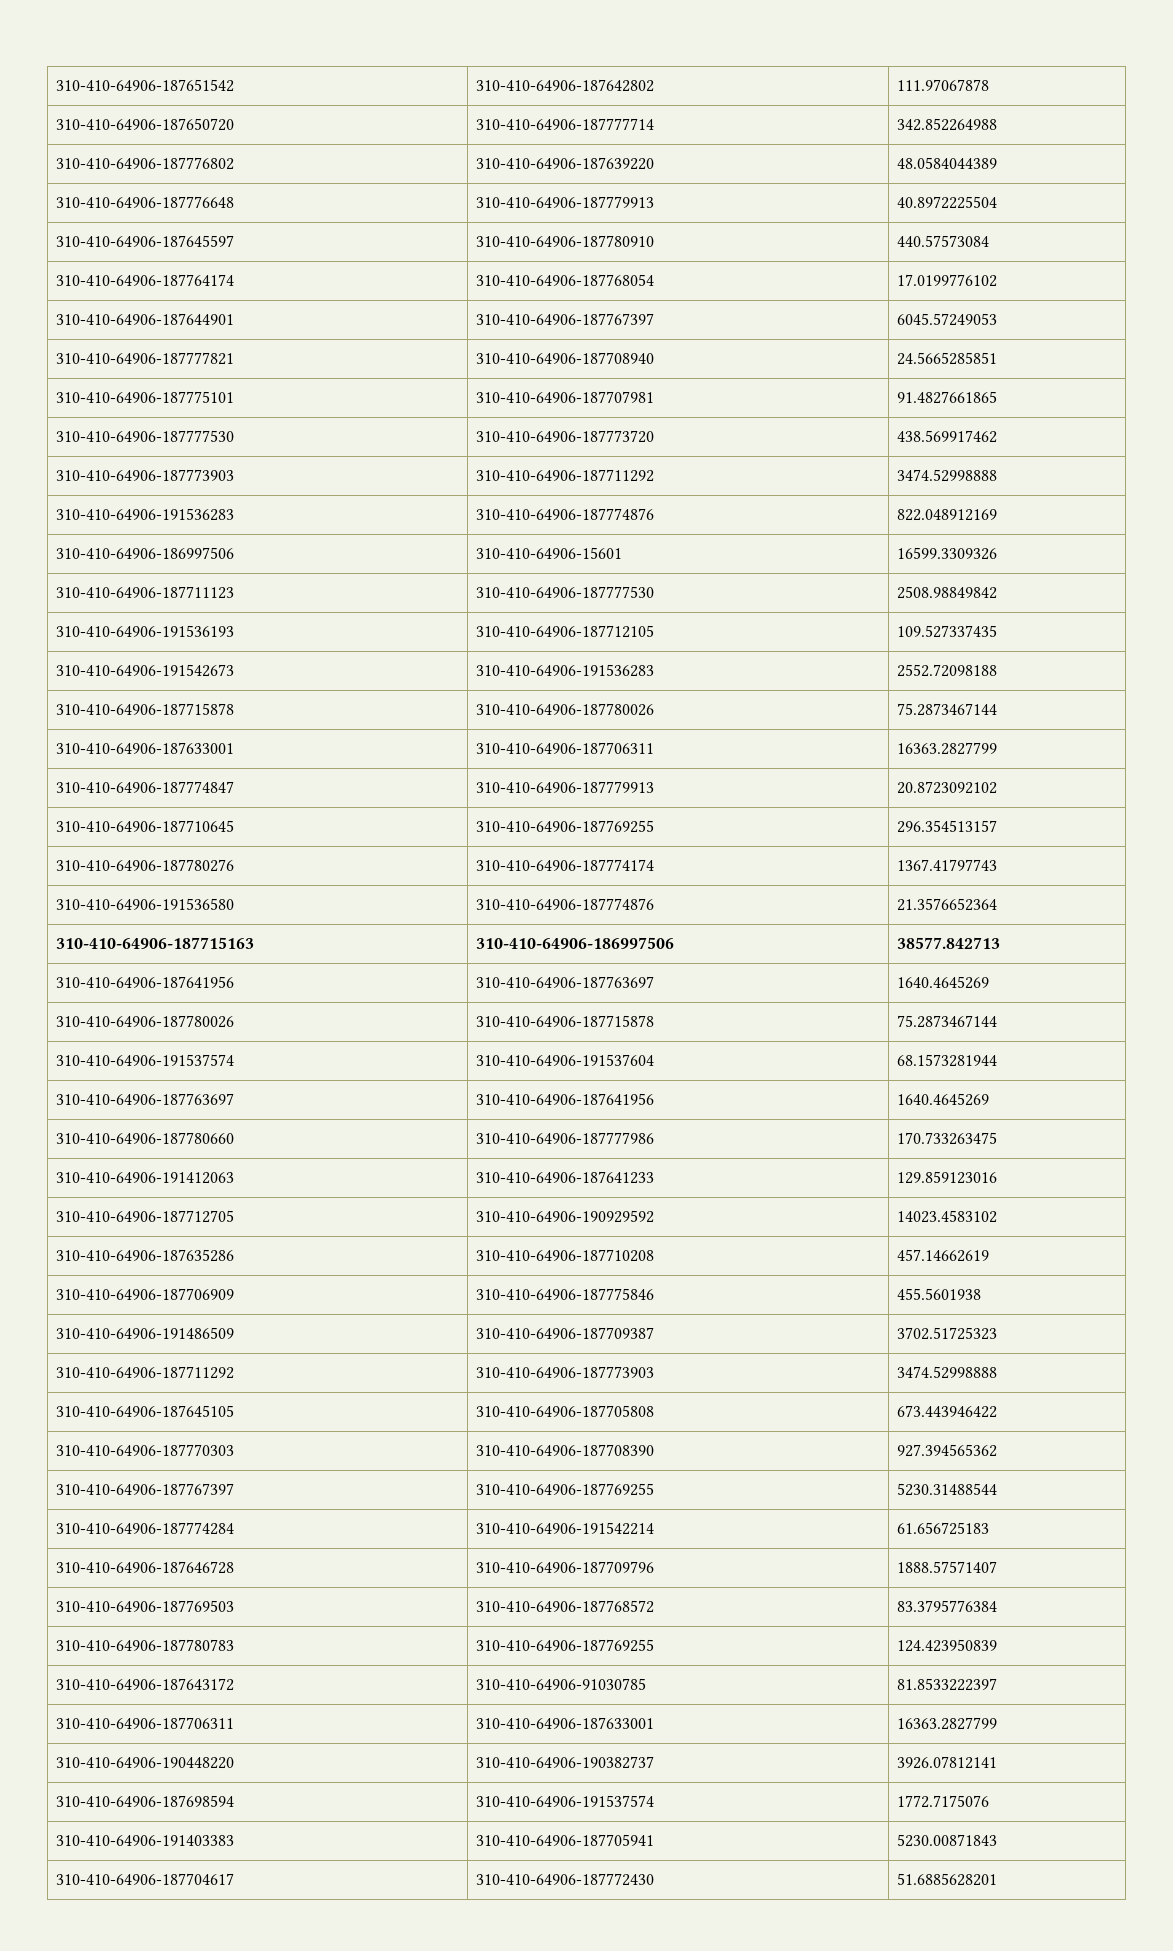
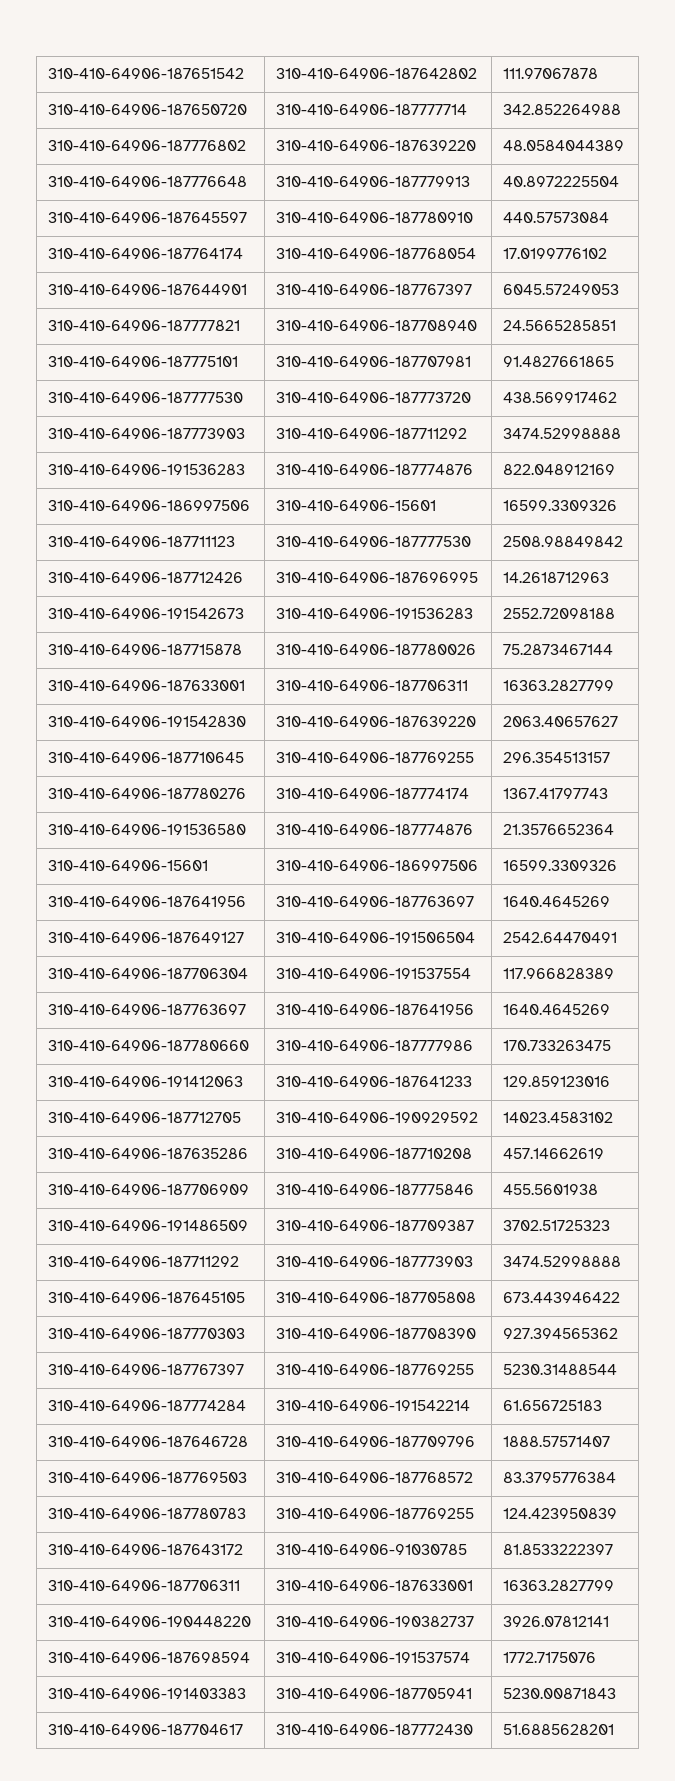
[55,625,234,637] [475,625,654,638] [896,625,997,638] 310-410-64906-191536193 | 310-410-64906-187712105 | 109.527337435 -> [47,572,243,583] [275,572,478,583] [502,572,609,583] 310-410-64906-187712426 | 310-410-64906-187696995 | 14.2618712963
[55,781,234,793] [475,781,654,793] [896,781,997,794] 310-410-64906-187774847 | 310-410-64906-187779913 | 20.8723092102 -> [47,716,246,727] [275,716,476,727] [502,716,618,727] 310-410-64906-191542830 | 310-410-64906-187639220 | 2063.40657627
[55,937,254,949] [475,937,674,949] [896,937,1000,949] 310-410-64906-187715163 | 310-410-64906-186997506 | 38577.842713 -> [47,860,208,871] [275,860,478,871] [502,860,617,871] 310-410-64906-15601 | 310-410-64906-186997506 | 16599.3309326
[55,1015,234,1028] [475,1015,654,1027] [896,1015,997,1028] [55,1054,234,1066] [475,1054,654,1066] [896,1054,997,1067] 310-410-64906-187780026 | 310-410-64906-187715878 | 75.2873467144 // 310-410-64906-191537574 | 310-410-64906-191537604 | 68.1573281944 -> [47,932,244,943] [275,932,475,943] [502,932,617,943] [47,968,248,979] [275,968,471,979] [502,968,614,979] 310-410-64906-187649127 | 310-410-64906-191506504 | 2542.64470491 // 310-410-64906-187706304 | 310-410-64906-191537554 | 117.966828389

